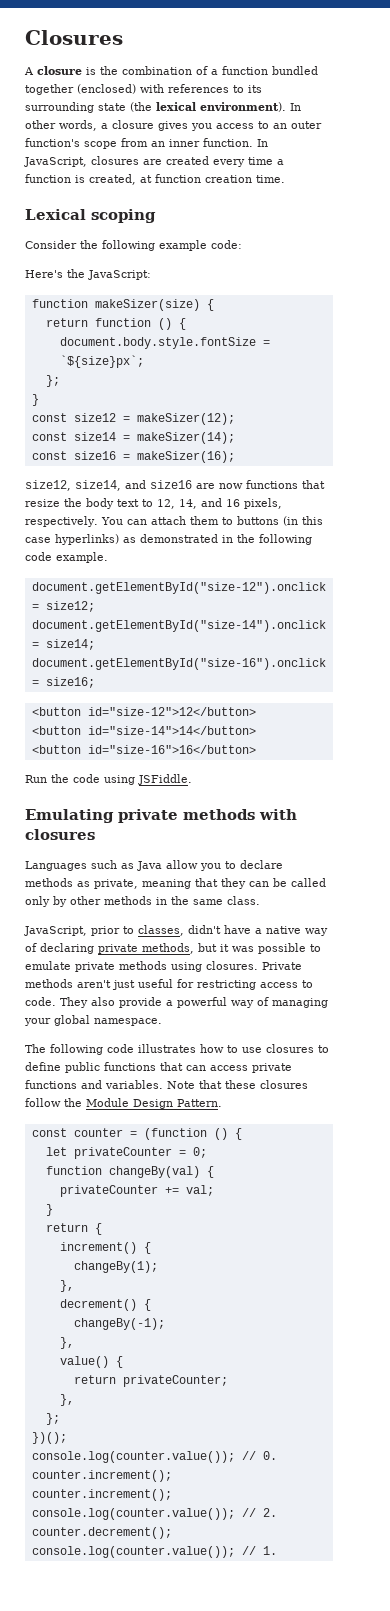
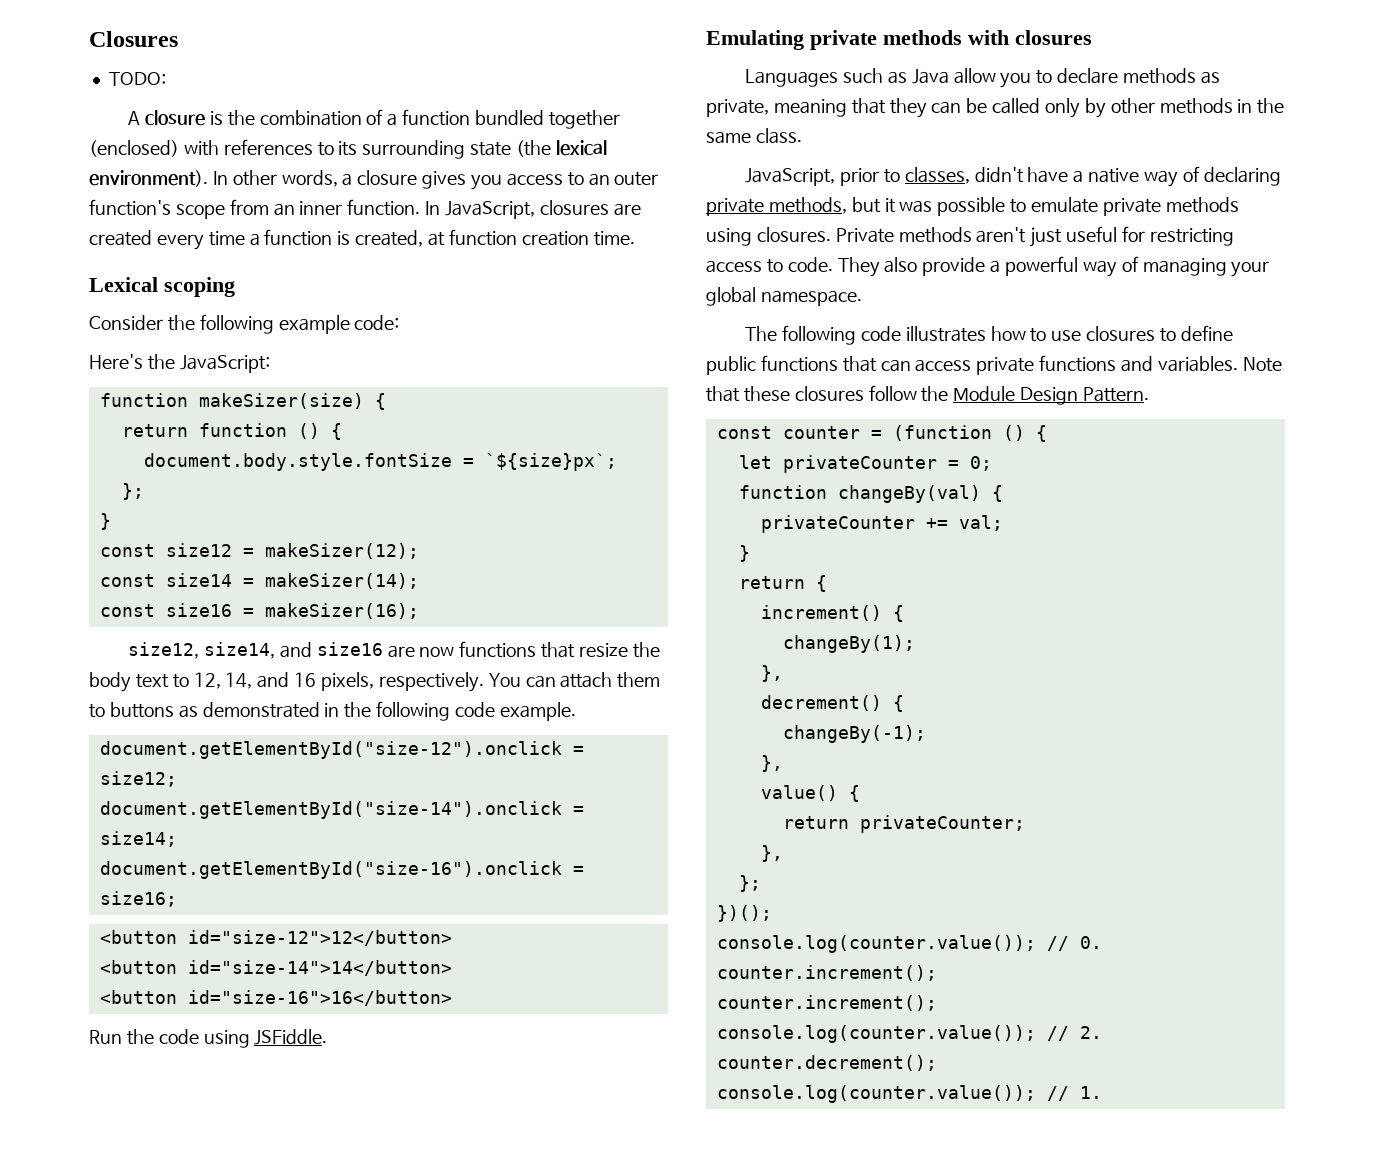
(123, 37) none -> [108,72,166,86] // TODO:
[282,516,323,526] [25,534,119,545] (in this case hyperlinks) -> (174, 710) none

